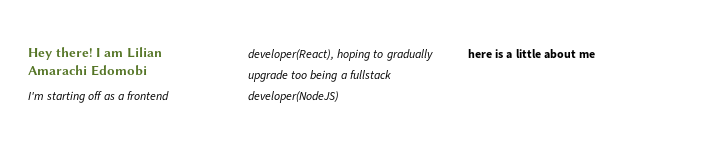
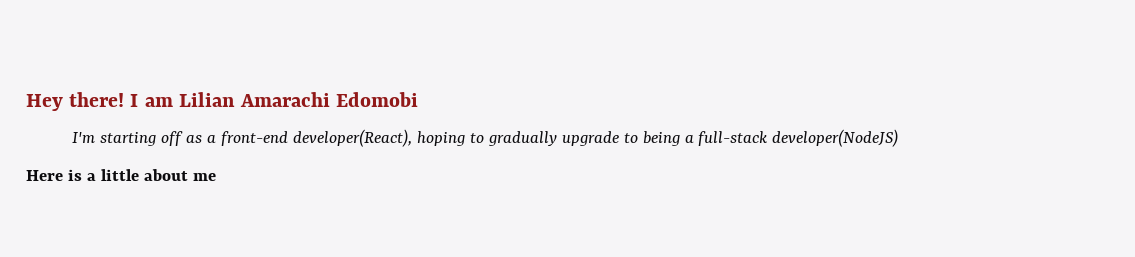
[127,91,170,101] frontend -> [220,131,288,146] front-end
[291,71,308,79] too -> [623,133,638,143] to
[349,70,391,79] fullstack -> [698,131,768,146] full-stack
[468,49,492,58] here -> [26,170,63,181] Here

